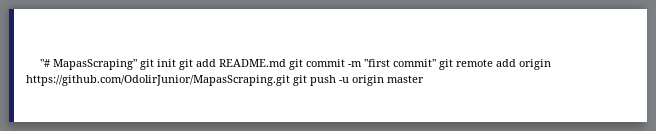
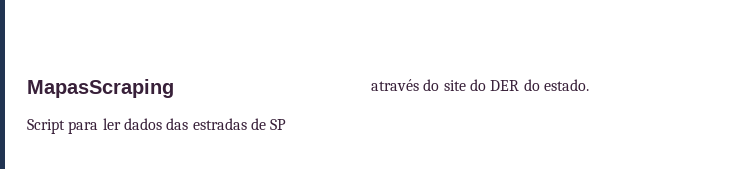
[40,59,552,70] [26,75,424,86] "# MapasScraping" git init git add README.md git commit -m "first commit" git remote add origin https://github.com/OdolirJunior/MapasScraping.git git push -u origin master -> [27,79,174,98] [27,118,287,134] [371,79,589,91] MapasScraping // Script para ler dados das estradas de SP através do site do DER do estado.

